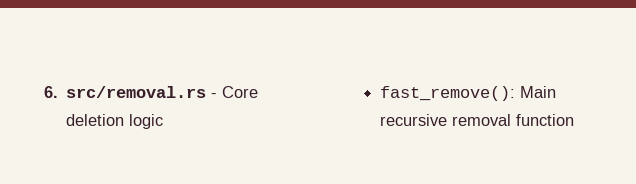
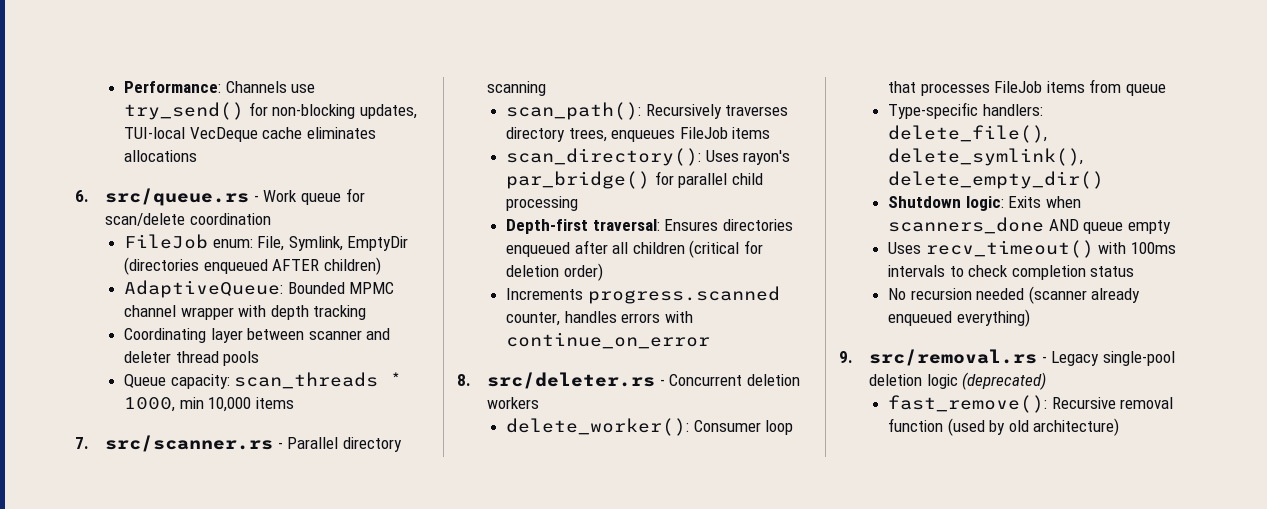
[44,86,259,98] 6. src/removal.rs - Core -> [123,81,316,93] [123,102,417,120] [123,127,376,142] [123,150,197,162] [75,188,365,206] [105,213,271,226] [123,234,409,251] [123,257,381,275] [123,280,395,298] [123,305,367,320] [123,328,391,343] [123,351,260,366] [123,372,403,389] [123,397,294,412] [75,435,402,452] [487,81,547,96] [505,102,789,120] [505,127,771,142] [505,148,791,166] [505,171,763,189] [505,196,578,211] [505,219,793,234] [505,240,763,258] [505,263,603,281] [505,286,780,304] [505,311,693,326] [505,332,710,349] [457,372,800,389] [487,397,540,409] [505,418,794,436] [887,79,1166,96] [887,102,1043,119] [887,125,1047,143] [887,148,1083,166] [887,171,1104,189] [887,196,1081,211] [887,217,1171,234] [887,240,1176,258] [887,265,1135,280] [887,286,1141,304] [887,309,1030,327] [839,349,1175,366] Performance: Channels use try_send() for non-blocking updates, TUI-local VecDeque cache eliminates allocations // 6. src/queue.rs - Work queue for scan/delete coordination // FileJob enum: File, Symlink, EmptyDir (directories enqueued AFTER children) // AdaptiveQueue: Bounded MPMC channel wrapper with depth tracking // Coordinating layer between scanner and deleter thread pools // Queue capacity: scan_threads * 1000, min 10,000 items // 7. src/scanner.rs - Parallel directory scanning // scan_path(): Recursively traverses directory trees, enqueues FileJob items // scan_directory(): Uses rayon's par_bridge() for parallel child processing // Depth-first traversal: Ensures directories enqueued after all children (critical for deletion order) // Increments progress.scanned counter, handles errors with continue_on_error // 8. src/deleter.rs - Concurrent deletion workers // delete_worker(): Consumer loop that processes FileJob items from queue // Type-specific handlers: delete_file(), delete_symlink(), delete_empty_dir() // Shutdown logic: Exits when scanners_done AND queue empty // Uses recv_timeout() with 100ms intervals to check completion status // No recursion needed (scanner already enqueued everything) // 9. src/removal.rs - Legacy single-pool
(164, 121) none -> [962,372,1047,390] (deprecated)
[519,86,556,98] [379,114,574,126] Main recursive removal function -> [1051,397,1174,409] [887,418,1120,436] Recursive removal function (used by old architecture)

